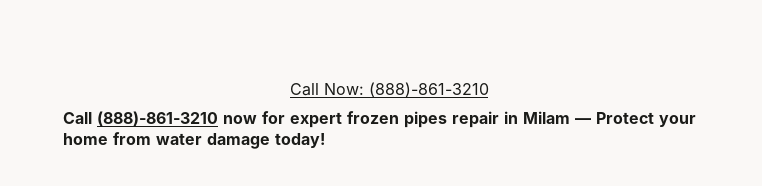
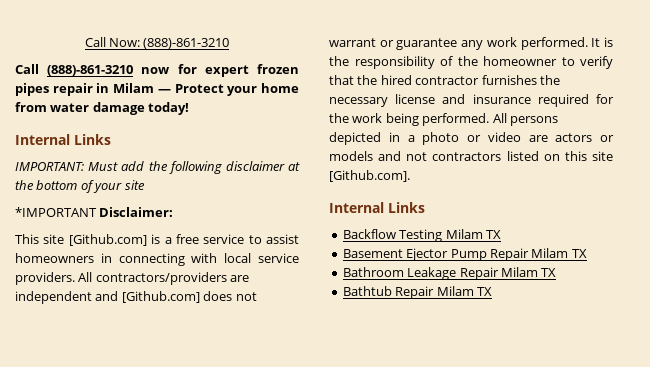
(325, 140) none -> [15,134,111,145] [15,161,300,174] [15,180,145,193] [15,207,174,217] [15,234,299,246] [15,253,299,266] [15,272,250,285] [15,291,257,304] [329,37,613,50] [329,56,613,69] [329,75,560,85] [329,94,614,107] [329,113,558,126] [329,132,614,145] [329,151,613,161] [329,170,410,182] [329,202,425,213] [342,229,501,242] [342,248,587,261] [342,267,557,280] [342,286,492,299] // Internal Links // IMPORTANT: Must add the following disclaimer at the bottom of your site // *IMPORTANT Disclaimer: // This site [Github.com] is a free service to assist homeowners in connecting with local service providers. All contractors/providers are independent and [Github.com] does not warrant or guarantee any work performed. It is the responsibility of the homeowner to verify that the hired contractor furnishes the necessary license and insurance required for the work being performed. All persons depicted in a photo or video are actors or models and not contractors listed on this site [Github.com]. // Internal Links // Backflow Testing Milam TX // Basement Ejector Pump Repair Milam TX // Bathroom Leakage Repair Milam TX // Bathtub Repair Milam TX

